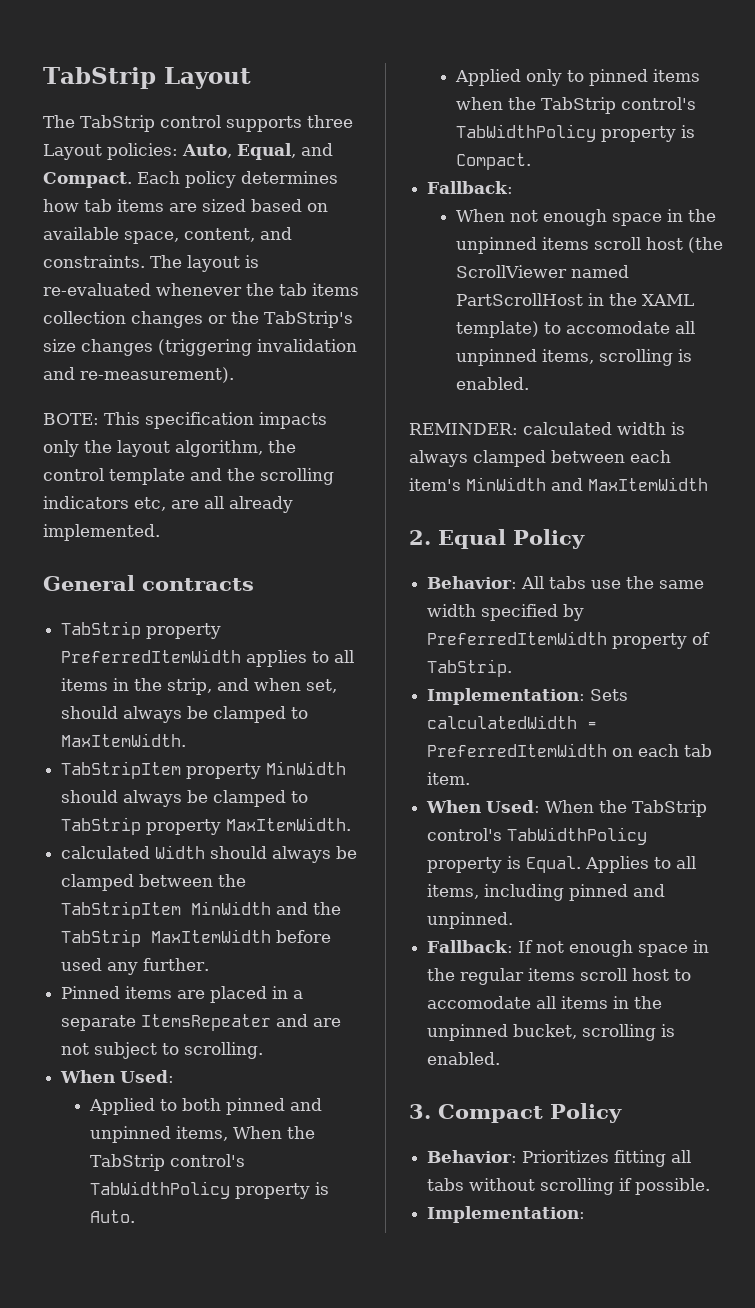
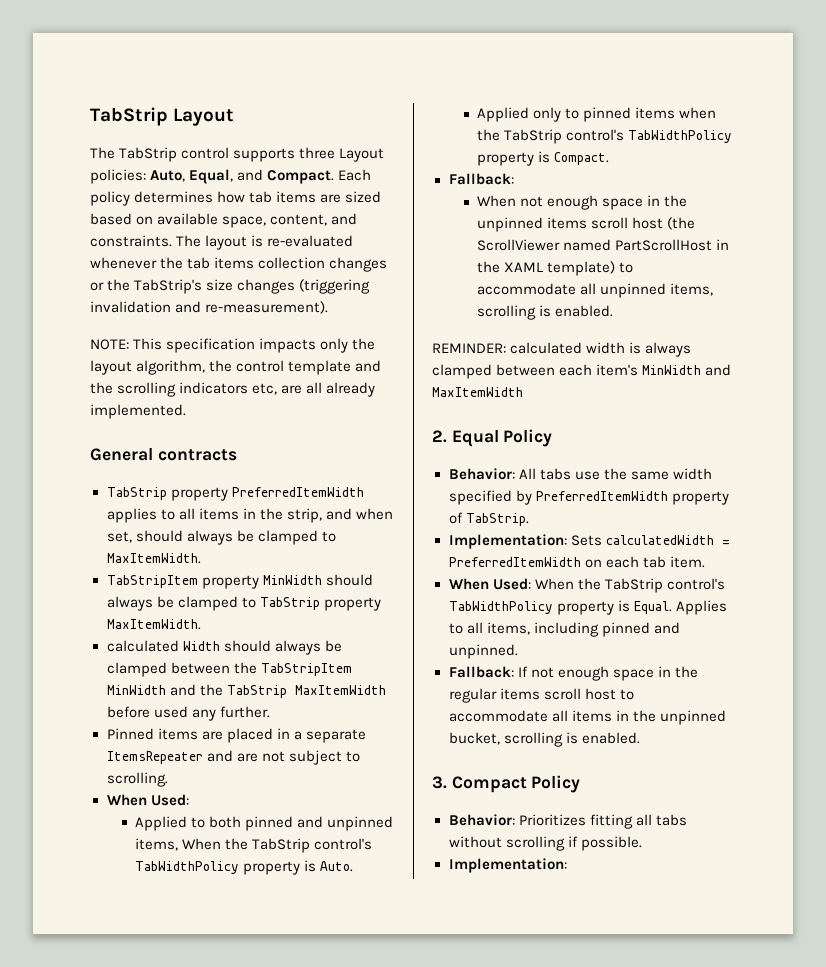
[43,413,99,425] BOTE: -> [90,339,129,350] NOTE:
[565,321,670,334] accomodate -> [477,283,577,295] accommodate
[427,996,532,1009] accomodate -> [448,710,548,722] accommodate

